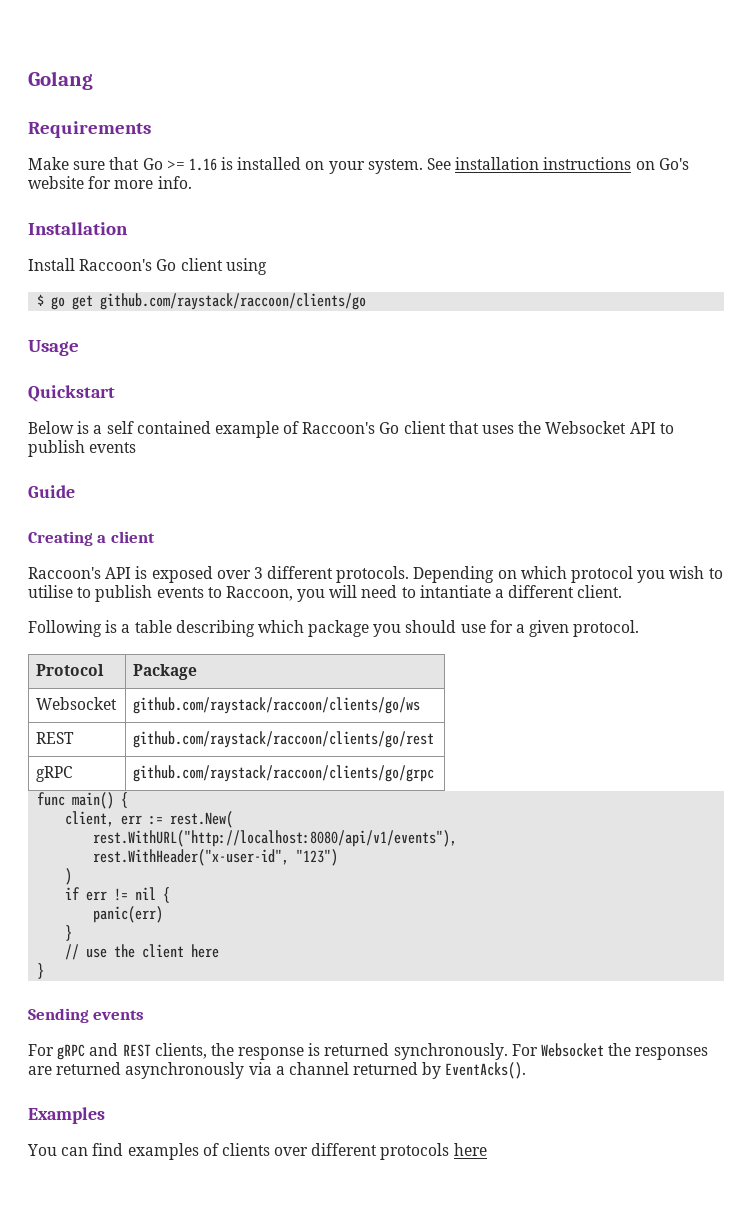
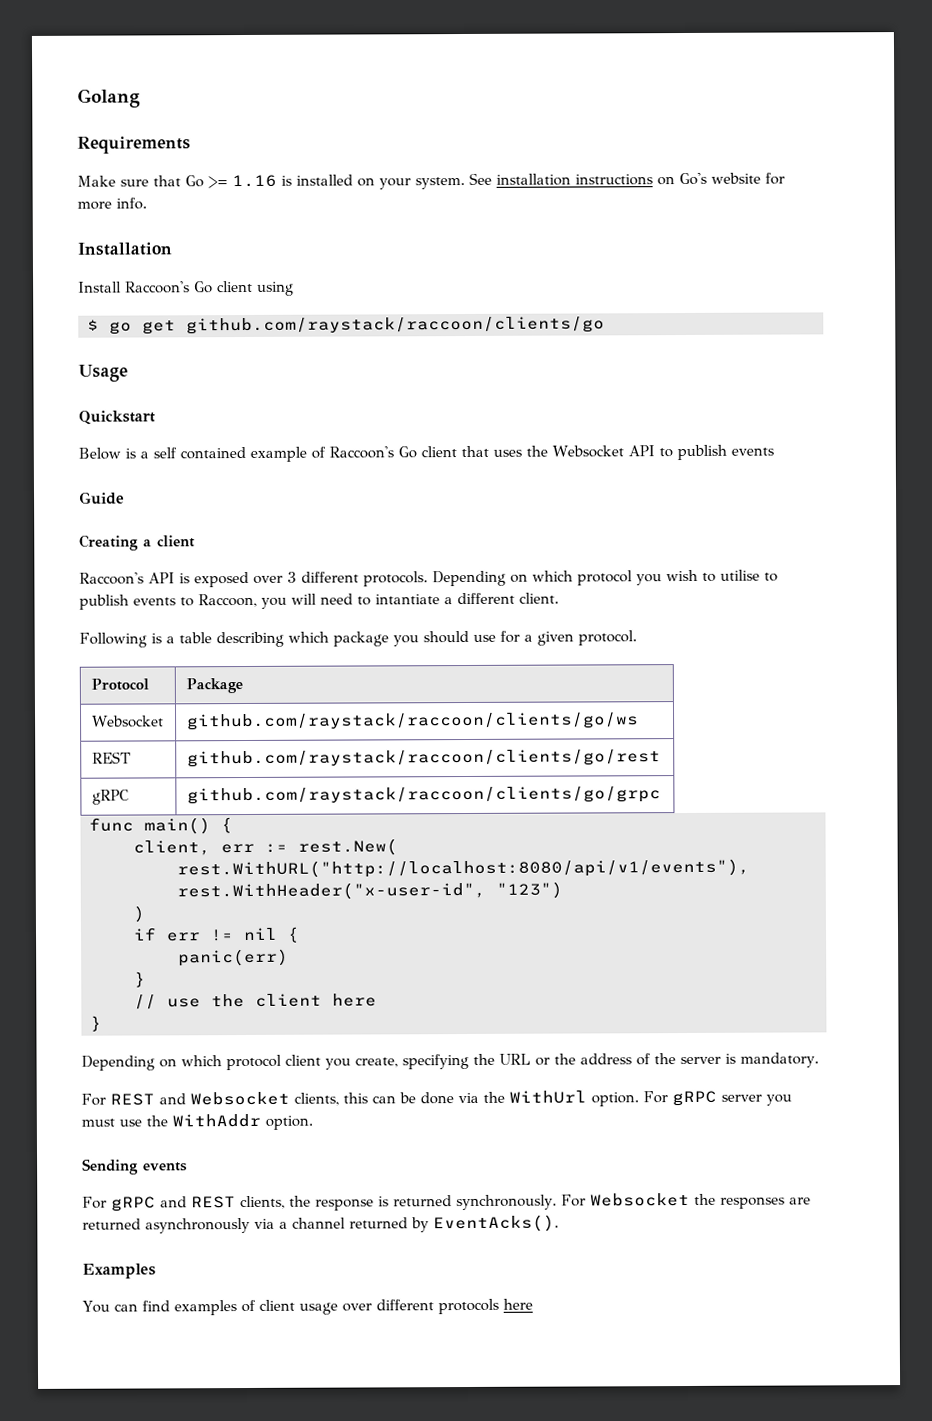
(45, 971) none -> [81,1052,819,1071] [81,1090,792,1107] [81,1113,313,1130] // Depending on which protocol client you create, specifying the URL or the address of the server is mandatory. // For REST and Websocket clients, this can be done via the WithUrl option. For gRPC server you must use the WithAddr option.
[221,1143,270,1156] clients -> [258,1299,338,1315] client usage

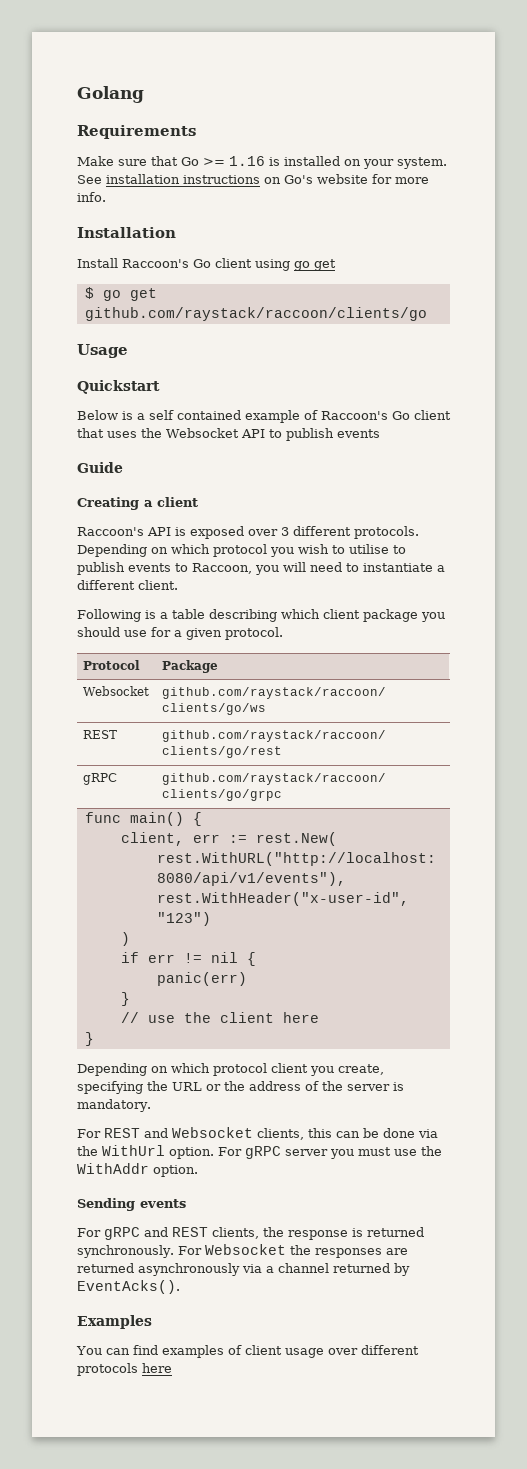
(294, 288) none -> [294,259,336,271] go get
[375,594,440,605] intantiate -> [363,563,433,572] instantiate
(329, 637) none -> [323,609,360,619] client

